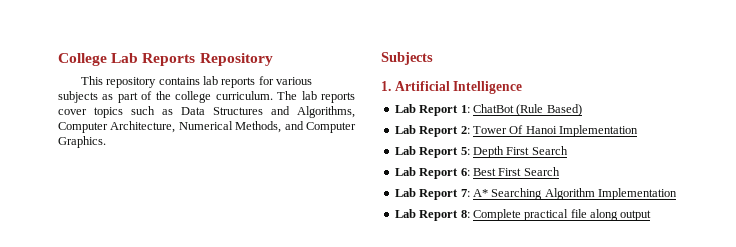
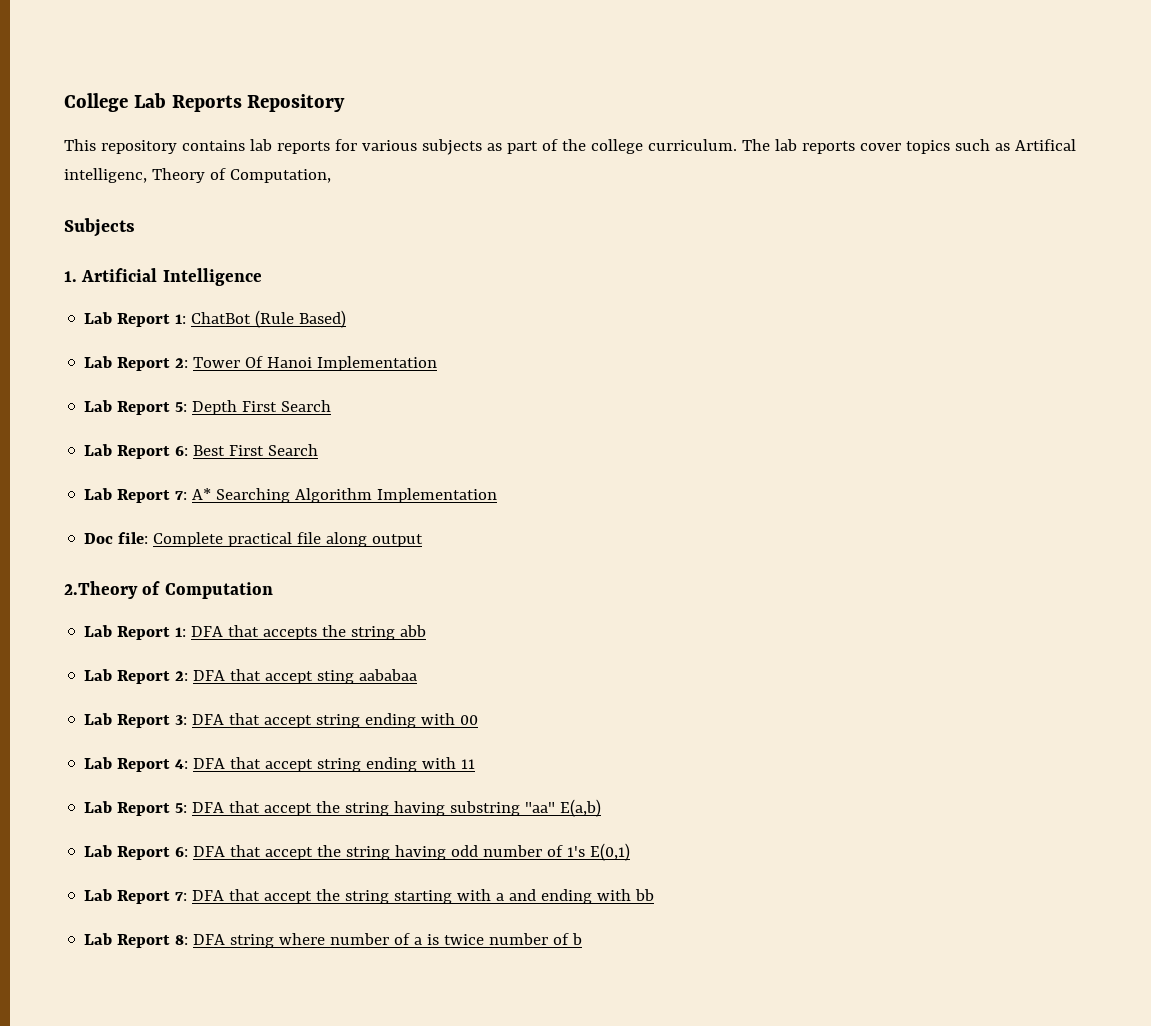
[181,106,355,118] [58,121,356,133] [58,136,106,148] Data Structures and Algorithms, Computer Architecture, Numerical Methods, and Computer Graphics. -> [1014,139,1076,151] [64,168,331,183] Artifical intelligenc, Theory of Computation,
[394,209,470,221] Lab Report 8: -> [84,532,149,544] Doc file:
(652, 215) none -> [64,581,273,599] [84,625,427,640] [84,669,418,684] [84,713,479,728] [84,757,476,772] [84,799,602,817] [84,843,631,861] [84,889,655,904] [84,933,583,948] // 2.Theory of Computation // Lab Report 1: DFA that accepts the string abb // Lab Report 2: DFA that accept sting aababaa // Lab Report 3: DFA that accept string ending with 00 // Lab Report 4: DFA that accept string ending with 11 // Lab Report 5: DFA that accept the string having substring "aa" E(a,b) // Lab Report 6: DFA that accept the string having odd number of 1's E(0,1) // Lab Report 7: DFA that accept the string starting with a and ending with bb // Lab Report 8: DFA string where number of a is twice number of b

